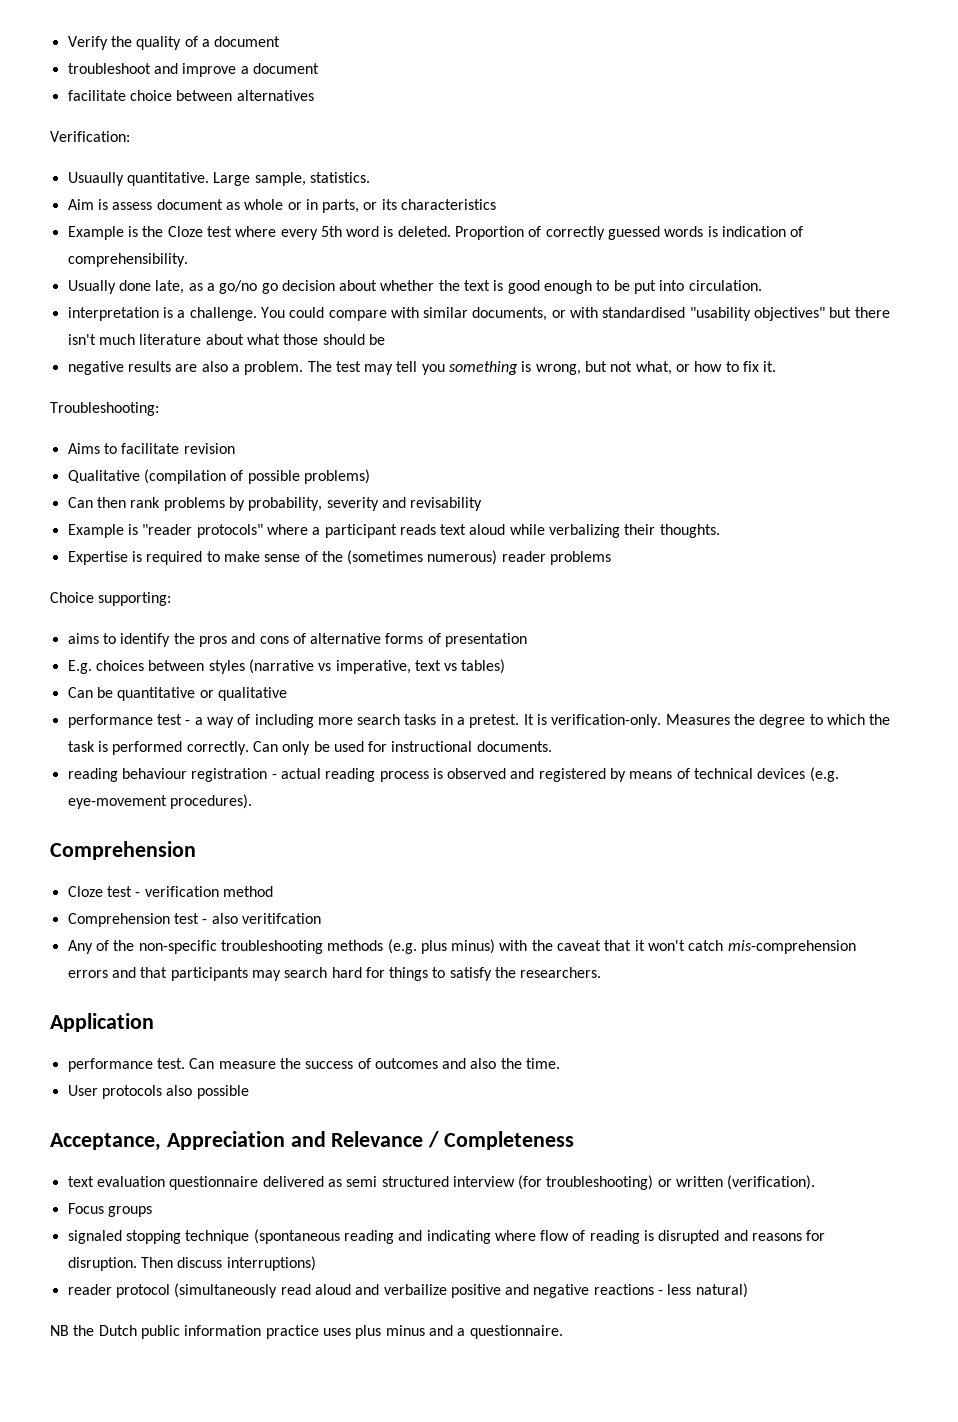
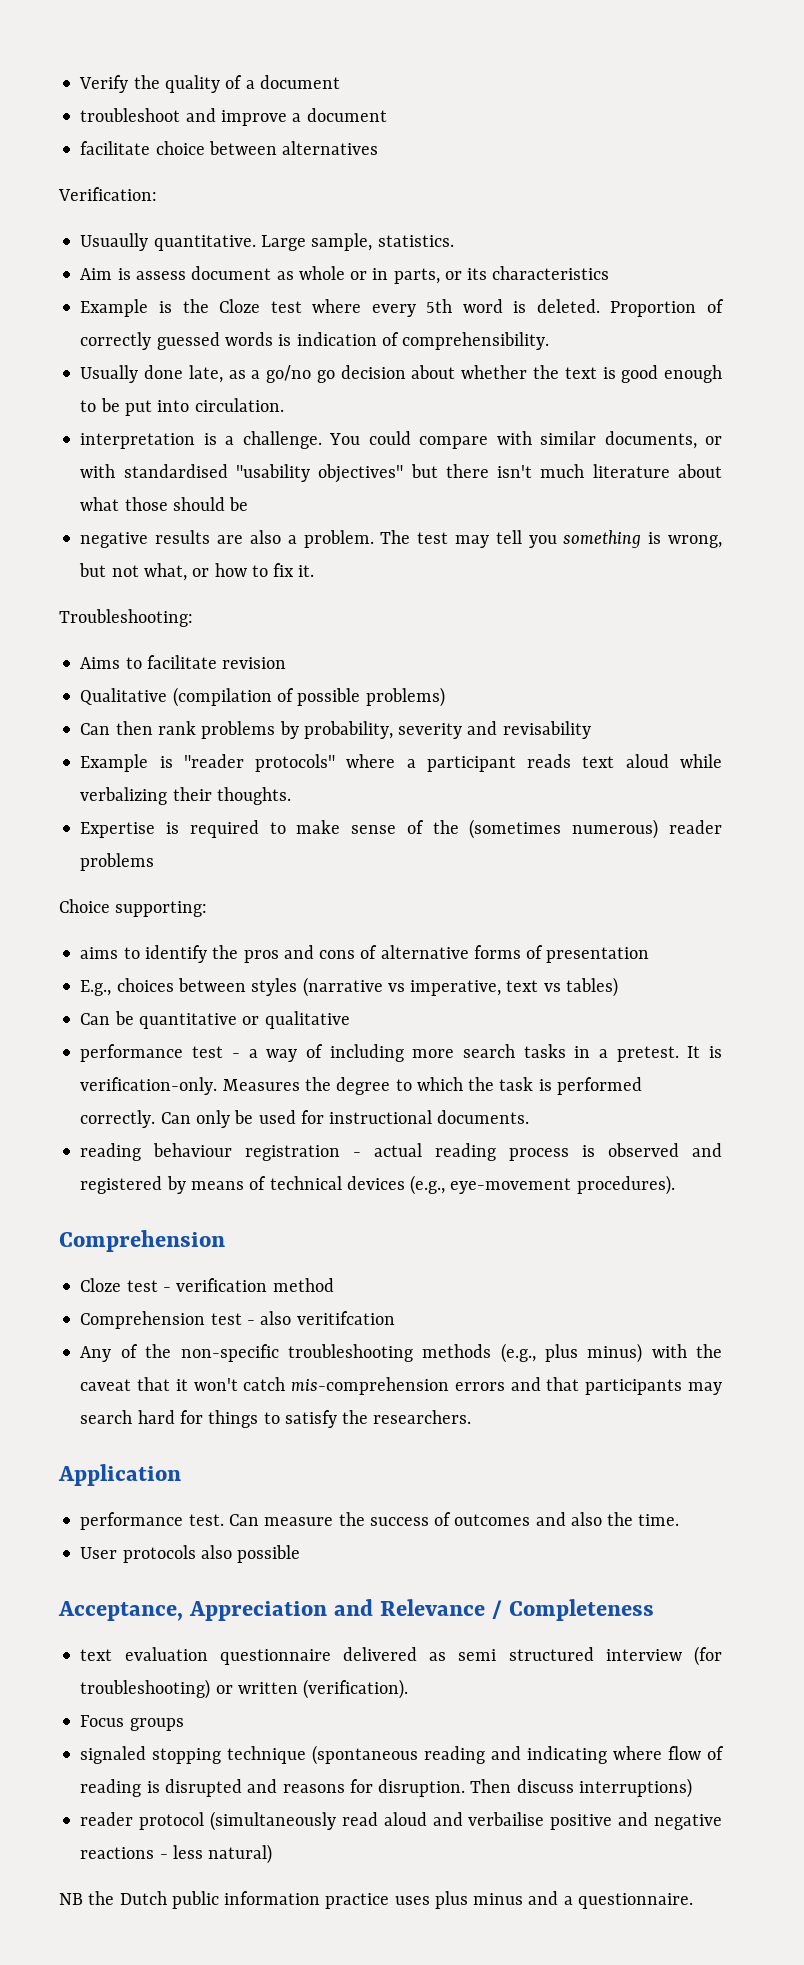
[67,660,92,674] E.g. -> [80,980,112,996] E.g.,
[809,767,839,782] (e.g. -> [410,1175,446,1195] (e.g.,
[387,939,417,954] (e.g. -> [500,1343,536,1363] (e.g.,
[383,1284,447,1295] verbailize -> [468,1812,545,1826] verbailise

